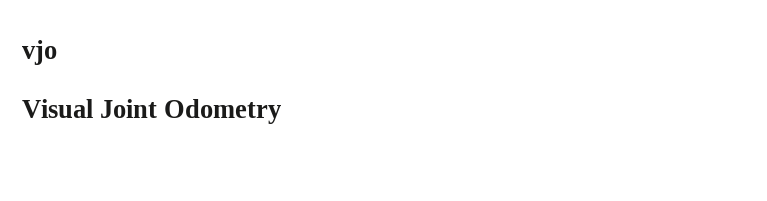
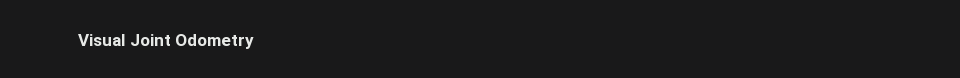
[22,40,57,65] vjo // -> (78, 40) none

